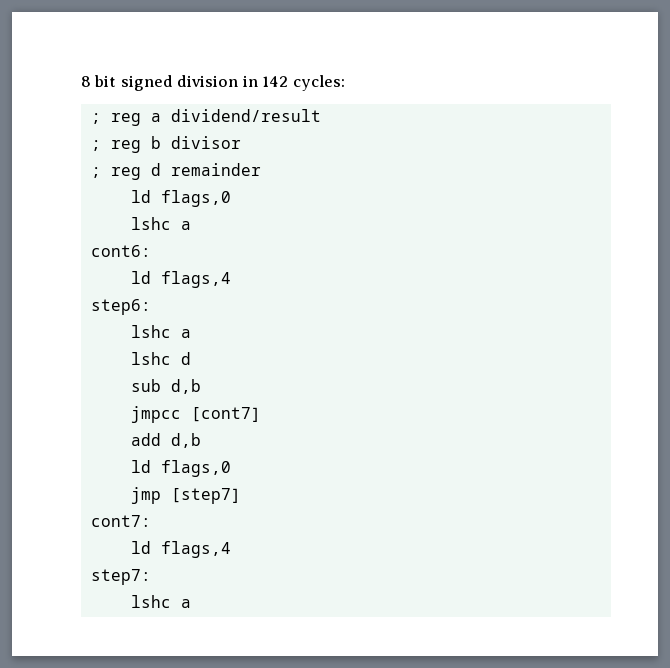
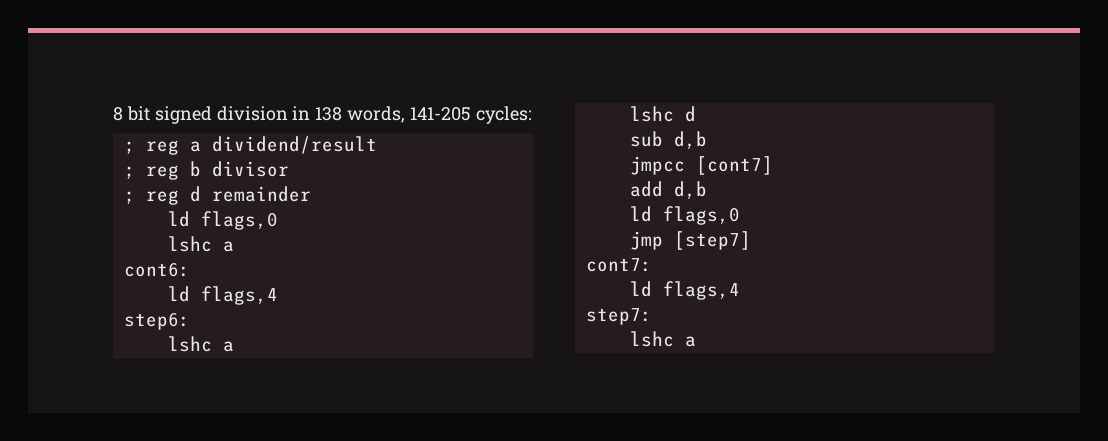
[262,76,289,87] 142 -> [315,106,472,123] 138 words, 141-205

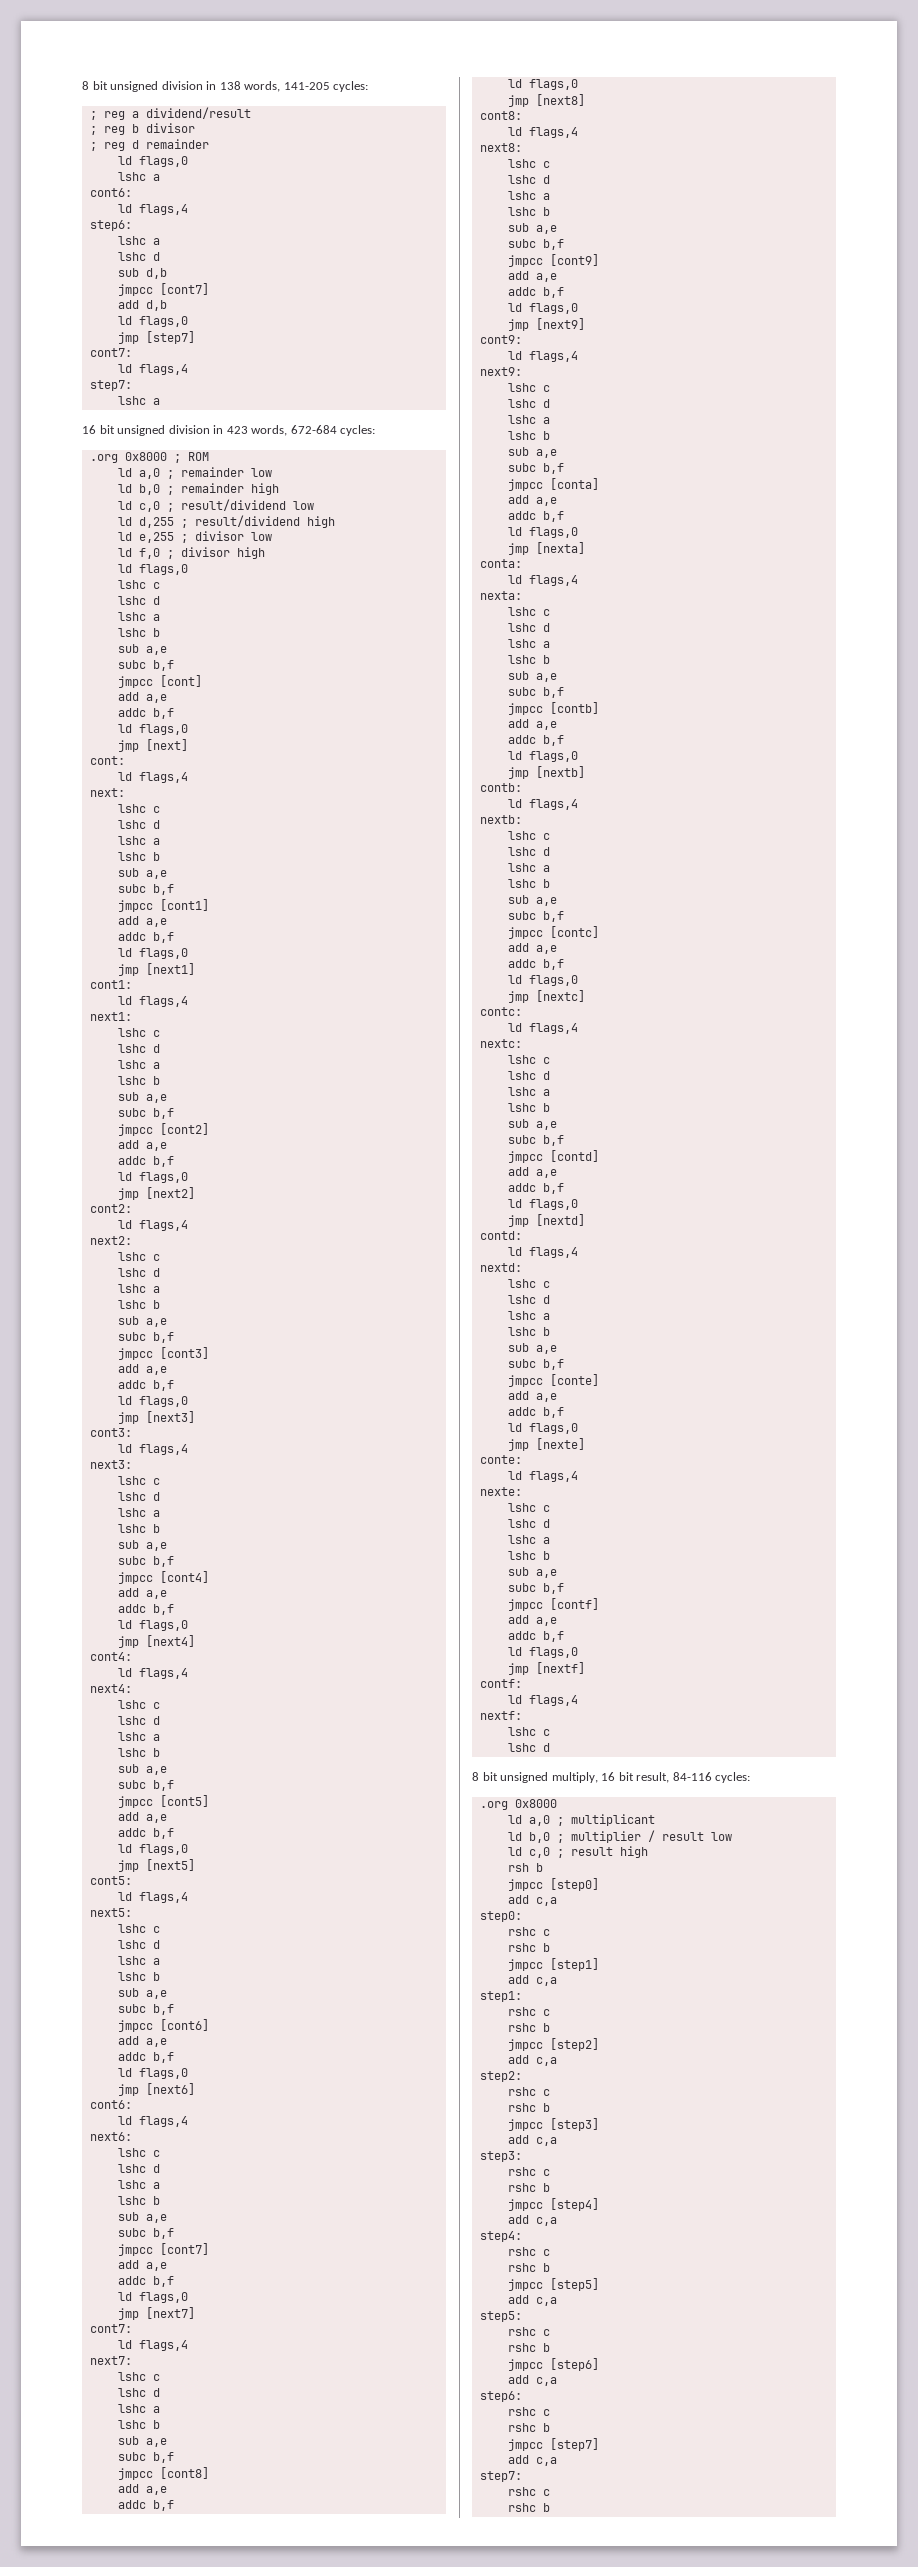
[113,106,212,124] 8 bit signed -> [82,81,159,92] 8 bit unsigned
(696, 341) none -> [82,425,376,436] [89,452,209,463] [117,467,272,479] [117,483,279,495] [117,499,314,512] [117,515,335,528] [117,531,272,543] [117,547,265,559] [117,564,188,575] [117,580,160,589] [117,596,160,605] [117,612,160,621] [117,628,160,637] [117,644,167,655] [117,660,174,671] [117,675,202,688] [117,692,167,703] [117,708,174,719] [117,724,188,735] [117,739,188,752] [89,756,125,765] [117,772,188,783] [89,788,125,797] [117,804,160,813] [117,820,160,829] [117,836,160,845] [117,852,160,861] [117,868,167,879] [117,884,174,895] [117,899,209,912] [117,916,167,927] [117,932,174,943] [117,948,188,959] [117,963,195,976] [89,980,132,989] [117,996,188,1007] [89,1012,132,1021] [117,1028,160,1037] [117,1044,160,1053] [117,1060,160,1069] [117,1076,160,1085] [117,1092,167,1103] [117,1108,174,1119] [117,1123,209,1136] [117,1140,167,1151] [117,1156,174,1167] [117,1172,188,1183] [117,1187,195,1200] [89,1204,132,1213] [117,1220,188,1231] [89,1236,132,1245] [117,1252,160,1261] [117,1268,160,1277] [117,1284,160,1293] [117,1300,160,1309] [117,1316,167,1327] [117,1332,174,1343] [117,1347,209,1360] [117,1364,167,1375] [117,1380,174,1391] [117,1396,188,1407] [117,1411,195,1424] [89,1428,132,1437] [117,1444,188,1455] [89,1460,132,1469] [117,1476,160,1485] [117,1492,160,1501] [117,1508,160,1517] [117,1524,160,1533] [117,1540,167,1551] [117,1556,174,1567] [117,1571,209,1584] [117,1588,167,1599] [117,1604,174,1615] [117,1620,188,1631] [117,1635,195,1648] [89,1652,132,1661] [117,1668,188,1679] [89,1684,132,1693] [117,1700,160,1709] [117,1716,160,1725] [117,1732,160,1741] [117,1748,160,1757] [117,1764,167,1775] [117,1780,174,1791] [117,1795,209,1808] [117,1812,167,1823] [117,1828,174,1839] [117,1844,188,1855] [117,1859,195,1872] [89,1876,132,1885] [117,1892,188,1903] [89,1908,132,1917] [117,1924,160,1933] [117,1940,160,1949] [117,1956,160,1965] [117,1972,160,1981] [117,1988,167,1999] [117,2004,174,2015] [117,2019,209,2032] [117,2036,167,2047] [117,2052,174,2063] [117,2068,188,2079] [117,2083,195,2096] [89,2100,132,2109] [117,2116,188,2127] [89,2132,132,2141] [117,2148,160,2157] [117,2164,160,2173] [117,2180,160,2189] [117,2196,160,2205] [117,2212,167,2223] [117,2228,174,2239] [117,2243,209,2256] [117,2260,167,2271] [117,2276,174,2287] [117,2292,188,2303] [117,2307,195,2320] [89,2324,132,2333] [117,2340,188,2351] [89,2356,132,2365] [117,2372,160,2381] [117,2388,160,2397] [117,2404,160,2413] [117,2420,160,2429] [117,2436,167,2447] [117,2452,174,2463] [117,2467,209,2480] [117,2484,167,2495] [117,2500,174,2511] [507,79,578,90] [507,94,585,107] [479,111,522,120] [507,127,578,138] [479,143,522,152] [507,159,550,168] [507,175,550,184] [507,191,550,200] [507,207,550,216] [507,223,557,234] [507,239,564,250] [507,254,599,267] [507,271,557,282] [507,287,564,298] [507,303,578,314] [507,318,585,331] [479,335,522,344] [507,351,578,362] [479,367,522,376] [507,383,550,392] [507,399,550,408] [507,415,550,424] [507,431,550,440] [507,447,557,458] [507,463,564,474] [507,478,599,491] [507,495,557,506] [507,511,564,522] [507,527,578,538] [507,542,585,555] [479,559,522,568] [507,575,578,586] [479,591,522,600] [507,607,550,616] [507,623,550,632] [507,639,550,648] [507,655,550,664] [507,671,557,682] [507,687,564,698] [507,702,599,715] [507,719,557,730] [507,735,564,746] [507,751,578,762] [507,766,585,779] [479,783,522,792] [507,799,578,810] [479,815,522,824] [507,831,550,840] [507,847,550,856] [507,863,550,872] [507,879,550,888] [507,895,557,906] [507,911,564,922] [507,926,599,939] [507,943,557,954] [507,959,564,970] [507,975,578,986] [507,990,585,1003] [479,1007,522,1016] [507,1023,578,1034] [479,1039,522,1048] [507,1055,550,1064] [507,1071,550,1080] [507,1087,550,1096] [507,1103,550,1112] [507,1119,557,1130] [507,1135,564,1146] [507,1150,599,1163] [507,1167,557,1178] [507,1183,564,1194] [507,1199,578,1210] [507,1214,585,1227] [479,1231,522,1240] [507,1247,578,1258] [479,1263,522,1272] [507,1279,550,1288] [507,1295,550,1304] [507,1311,550,1320] [507,1327,550,1336] [507,1343,557,1354] [507,1359,564,1370] [507,1374,599,1387] [507,1391,557,1402] [507,1407,564,1418] [507,1423,578,1434] [507,1438,585,1451] [479,1455,522,1464] [507,1471,578,1482] [479,1487,522,1496] [507,1503,550,1512] [507,1519,550,1528] [507,1535,550,1544] [507,1551,550,1560] [507,1567,557,1578] [507,1583,564,1594] [507,1598,599,1611] [507,1615,557,1626] [507,1631,564,1642] [507,1647,578,1658] [507,1662,585,1675] [479,1679,522,1688] [507,1695,578,1706] [479,1711,522,1720] [507,1727,550,1736] [507,1743,550,1752] [472,1772,751,1783] [479,1799,557,1810] [507,1814,655,1826] [507,1830,732,1843] [507,1846,648,1858] [507,1863,543,1872] [507,1878,599,1891] [507,1895,557,1906] [479,1911,522,1922] [507,1927,550,1936] [507,1943,550,1952] [507,1958,599,1971] [507,1975,557,1986] [479,1991,522,2002] [507,2007,550,2016] [507,2023,550,2032] [507,2038,599,2051] [507,2055,557,2066] [479,2071,522,2082] [507,2087,550,2096] [507,2103,550,2112] [507,2118,599,2131] [507,2135,557,2146] [479,2151,522,2162] [507,2167,550,2176] [507,2183,550,2192] [507,2198,599,2211] [507,2215,557,2226] [479,2231,522,2242] [507,2247,550,2256] [507,2263,550,2272] [507,2278,599,2291] [507,2295,557,2306] [479,2311,522,2322] [507,2327,550,2336] [507,2343,550,2352] [507,2358,599,2371] [507,2375,557,2386] [479,2391,522,2402] [507,2407,550,2416] [507,2423,550,2432] [507,2438,599,2451] [507,2455,557,2466] [479,2471,522,2482] [507,2487,550,2496] [507,2503,550,2512] // 16 bit unsigned division in 423 words, 672-684 cycles: // .org 0x8000 ; ROM // ld a,0 ; remainder low // ld b,0 ; remainder high // ld c,0 ; result/dividend low // ld d,255 ; result/dividend high // ld e,255 ; divisor low // ld f,0 ; divisor high // ld flags,0 // lshc c // lshc d // lshc a // lshc b // sub a,e // subc b,f // jmpcc [cont] // add a,e // addc b,f // ld flags,0 // jmp [next] // cont: // ld flags,4 // next: // lshc c // lshc d // lshc a // lshc b // sub a,e // subc b,f // jmpcc [cont1] // add a,e // addc b,f // ld flags,0 // jmp [next1] // cont1: // ld flags,4 // next1: // lshc c // lshc d // lshc a // lshc b // sub a,e // subc b,f // jmpcc [cont2] // add a,e // addc b,f // ld flags,0 // jmp [next2] // cont2: // ld flags,4 // next2: // lshc c // lshc d // lshc a // lshc b // sub a,e // subc b,f // jmpcc [cont3] // add a,e // addc b,f // ld flags,0 // jmp [next3] // cont3: // ld flags,4 // next3: // lshc c // lshc d // lshc a // lshc b // sub a,e // subc b,f // jmpcc [cont4] // add a,e // addc b,f // ld flags,0 // jmp [next4] // cont4: // ld flags,4 // next4: // lshc c // lshc d // lshc a // lshc b // sub a,e // subc b,f // jmpcc [cont5] // add a,e // addc b,f // ld flags,0 // jmp [next5] // cont5: // ld flags,4 // next5: // lshc c // lshc d // lshc a // lshc b // sub a,e // subc b,f // jmpcc [cont6] // add a,e // addc b,f // ld flags,0 // jmp [next6] // cont6: // ld flags,4 // next6: // lshc c // lshc d // lshc a // lshc b // sub a,e // subc b,f // jmpcc [cont7] // add a,e // addc b,f // ld flags,0 // jmp [next7] // cont7: // ld flags,4 // next7: // lshc c // lshc d // lshc a // lshc b // sub a,e // subc b,f // jmpcc [cont8] // add a,e // addc b,f // ld flags,0 // jmp [next8] // cont8: // ld flags,4 // next8: // lshc c // lshc d // lshc a // lshc b // sub a,e // subc b,f // jmpcc [cont9] // add a,e // addc b,f // ld flags,0 // jmp [next9] // cont9: // ld flags,4 // next9: // lshc c // lshc d // lshc a // lshc b // sub a,e // subc b,f // jmpcc [conta] // add a,e // addc b,f // ld flags,0 // jmp [nexta] // conta: // ld flags,4 // nexta: // lshc c // lshc d // lshc a // lshc b // sub a,e // subc b,f // jmpcc [contb] // add a,e // addc b,f // ld flags,0 // jmp [nextb] // contb: // ld flags,4 // nextb: // lshc c // lshc d // lshc a // lshc b // sub a,e // subc b,f // jmpcc [contc] // add a,e // addc b,f // ld flags,0 // jmp [nextc] // contc: // ld flags,4 // nextc: // lshc c // lshc d // lshc a // lshc b // sub a,e // subc b,f // jmpcc [contd] // add a,e // addc b,f // ld flags,0 // jmp [nextd] // contd: // ld flags,4 // nextd: // lshc c // lshc d // lshc a // lshc b // sub a,e // subc b,f // jmpcc [conte] // add a,e // addc b,f // ld flags,0 // jmp [nexte] // conte: // ld flags,4 // nexte: // lshc c // lshc d // lshc a // lshc b // sub a,e // subc b,f // jmpcc [contf] // add a,e // addc b,f // ld flags,0 // jmp [nextf] // contf: // ld flags,4 // nextf: // lshc c // lshc d // 8 bit unsigned multiply, 16 bit result, 84-116 cycles: // .org 0x8000 // ld a,0 ; multiplicant // ld b,0 ; multiplier / result low // ld c,0 ; result high // rsh b // jmpcc [step0] // add c,a // step0: // rshc c // rshc b // jmpcc [step1] // add c,a // step1: // rshc c // rshc b // jmpcc [step2] // add c,a // step2: // rshc c // rshc b // jmpcc [step3] // add c,a // step3: // rshc c // rshc b // jmpcc [step4] // add c,a // step4: // rshc c // rshc b // jmpcc [step5] // add c,a // step5: // rshc c // rshc b // jmpcc [step6] // add c,a // step6: // rshc c // rshc b // jmpcc [step7] // add c,a // step7: // rshc c // rshc b

